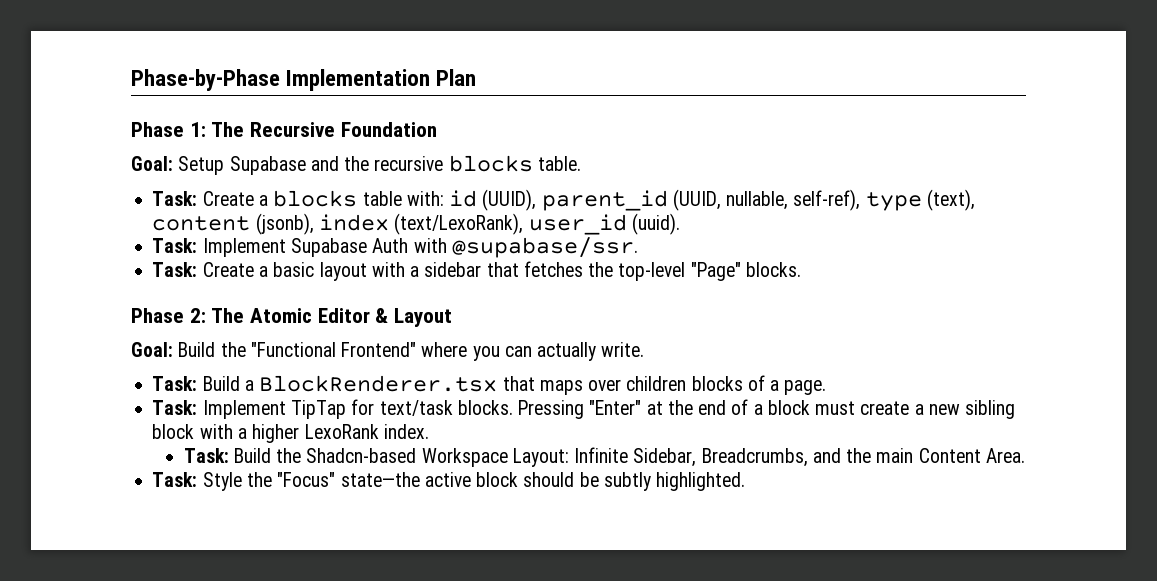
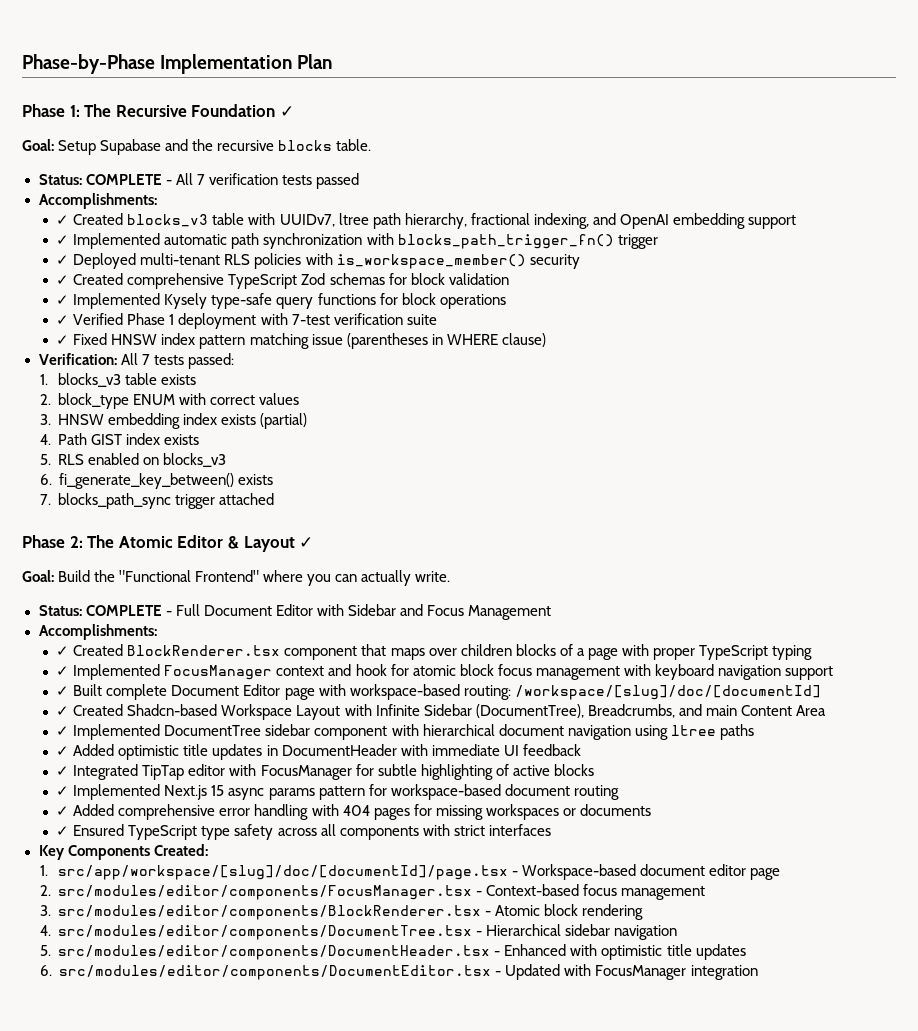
(437, 129) none -> [279,106,294,117] ✓
[152,189,975,211] [152,213,680,235] [152,237,638,258] [152,261,801,281] Task: Create a blocks table with: id (UUID), parent_id (UUID, nullable, self-ref), type (text), content (jsonb), index (text/LexoRank), user_id (uuid). // Task: Implement Supabase Auth with @supabase/ssr. // Task: Create a basic layout with a sidebar that fetches the top-level "Page" blocks. -> [38,173,359,189] [38,193,157,209] [56,213,796,229] [56,233,658,249] [56,253,580,269] [56,273,509,289] [56,293,506,309] [56,313,437,329] [56,333,546,349] [38,353,234,369] [39,373,196,387] [39,393,300,409] [39,413,308,429] [39,433,200,445] [39,453,227,467] [39,473,274,489] [39,493,275,509] Status: COMPLETE - All 7 verification tests passed // Accomplishments: // ✓ Created blocks_v3 table with UUIDv7, ltree path hierarchy, fractional indexing, and OpenAI embedding support // ✓ Implemented automatic path synchronization with blocks_path_trigger_fn() trigger // ✓ Deployed multi-tenant RLS policies with is_workspace_member() security // ✓ Created comprehensive TypeScript Zod schemas for block validation // ✓ Implemented Kysely type-safe query functions for block operations // ✓ Verified Phase 1 deployment with 7-test verification suite // ✓ Fixed HNSW index pattern matching issue (parentheses in WHERE clause) // Verification: All 7 tests passed: // 1. blocks_v3 table exists // 2. block_type ENUM with correct values // 3. HNSW embedding index exists (partial) // 4. Path GIST index exists // 5. RLS enabled on blocks_v3 // 6. fi_generate_key_between() exists // 7. blocks_path_sync trigger attached
(453, 317) none -> [299,537,314,548] ✓
[152,375,498,392] Task: Build a BlockRenderer.tsx -> [38,604,552,620] [38,624,157,640] [56,644,358,660] Status: COMPLETE - Full Document Editor with Sidebar and Focus Management // Accomplishments: // ✓ Created BlockRenderer.tsx component
[784,380,827,395] [152,399,1016,419] [152,424,429,443] [183,447,697,467] page. // Task: Implement TipTap for text/task blocks. Pressing "Enter" at the end of a block must create a new sibling block with a higher LexoRank index. // Task: Build the Shadcn-based Workspace Layout: Infinite Sidebar, -> [587,644,812,660] [56,664,833,680] [56,684,821,700] [56,704,584,720] page with proper TypeScript typing // ✓ Implemented FocusManager context and hook for atomic block focus management with keyboard navigation support // ✓ Built complete Document Editor page with workspace-based routing: /workspace/[slug]/doc/[documentId] // ✓ Created Shadcn-based Workspace Layout with Infinite Sidebar (DocumentTree),
[846,448,872,463] the -> (702, 710) none
[985,448,1025,463] [152,472,746,491] Area. // Task: Style the "Focus" state—the active block should be subtly highlighted. -> [795,705,826,716] [56,724,754,740] [56,744,581,760] [56,764,594,780] [56,784,619,800] [56,804,651,820] [56,824,551,840] [38,844,208,860] [39,864,780,880] [39,884,706,900] [39,904,644,920] [39,924,678,940] [39,944,746,960] [39,964,758,980] Area // ✓ Implemented DocumentTree sidebar component with hierarchical document navigation using ltree paths // ✓ Added optimistic title updates in DocumentHeader with immediate UI feedback // ✓ Integrated TipTap editor with FocusManager for subtle highlighting of active blocks // ✓ Implemented Next.js 15 async params pattern for workspace-based document routing // ✓ Added comprehensive error handling with 404 pages for missing workspaces or documents // ✓ Ensured TypeScript type safety across all components with strict interfaces // Key Components Created: // 1. src/app/workspace/[slug]/doc/[documentId]/page.tsx - Workspace-based document editor page // 2. src/modules/editor/components/FocusManager.tsx - Context-based focus management // 3. src/modules/editor/components/BlockRenderer.tsx - Atomic block rendering // 4. src/modules/editor/components/DocumentTree.tsx - Hierarchical sidebar navigation // 5. src/modules/editor/components/DocumentHeader.tsx - Enhanced with optimistic title updates // 6. src/modules/editor/components/DocumentEditor.tsx - Updated with FocusManager integration

